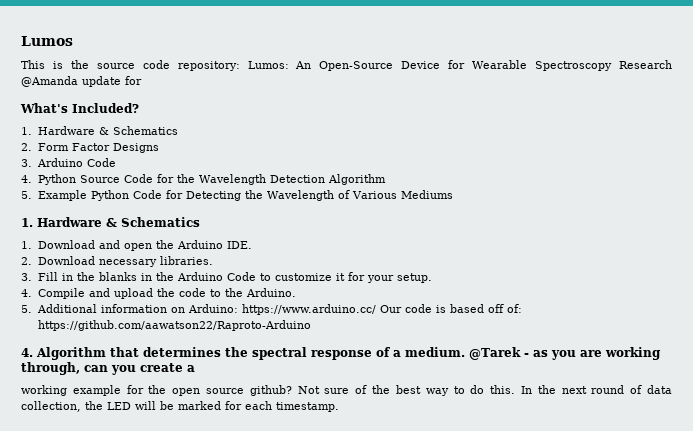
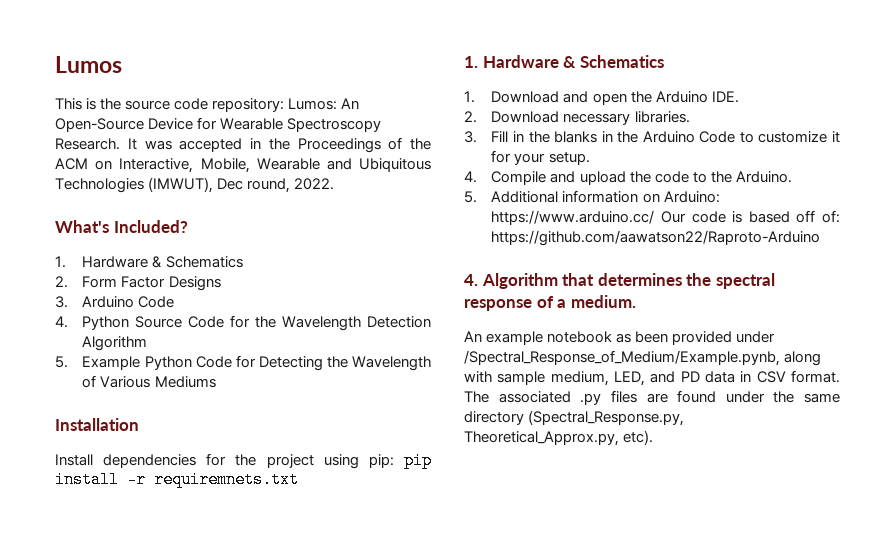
[618,60,672,69] [21,76,142,87] Research @Amanda update for -> [55,137,431,153] [55,158,431,173] [55,177,335,193] Research. It was accepted in the Proceedings of the ACM on Interactive, Mobile, Wearable and Ubiquitous Technologies (IMWUT), Dec round, 2022.
(453, 194) none -> [55,418,139,431] [55,452,433,469] [55,471,299,488] // Installation // Install dependencies for the project using pip: pip install -r requiremnets.txt
[469,347,661,360] [21,362,195,375] [21,385,672,396] [21,401,339,412] @Tarek - as you are working through, can you create a // working example for the open source github? Not sure of the best way to do this. In the next round of data collection, the LED will be marked for each timestamp. -> [464,331,776,345] [464,350,822,366] [464,370,840,386] [464,390,840,405] [464,410,685,426] [464,430,654,446] // An example notebook as been provided under /Spectral_Response_of_Medium/Example.pynb, along with sample medium, LED, and PD data in CSV format. The associated .py files are found under the same directory (Spectral_Response.py, Theoretical_Approx.py, etc).

